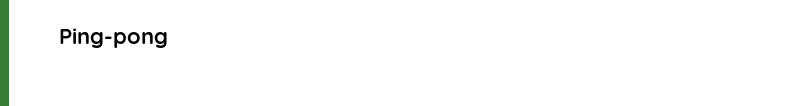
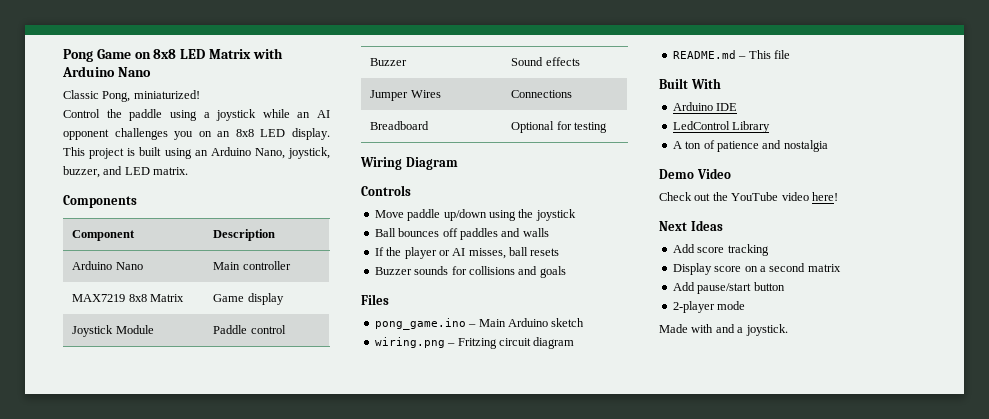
[59,28,168,48] Ping-pong -> [63,48,283,62] [62,66,151,77] [63,90,200,102] [63,109,330,121] [63,128,331,140] [63,147,330,159] [63,166,189,178] [63,195,137,208] [72,230,136,241] [213,229,276,241] [72,261,143,270] [213,261,291,270] [72,294,185,302] [213,293,284,305] [72,325,154,337] [213,325,286,334] [370,58,408,66] [511,57,580,66] [370,90,441,101] [511,90,573,98] [370,121,430,130] [511,121,608,133] [360,157,458,170] [361,185,411,196] [374,209,576,221] [374,228,549,240] [374,247,560,259] [374,266,566,278] [361,294,389,305] [374,318,585,330] [374,337,575,349] [672,50,790,59] [659,78,721,89] [672,102,738,111] [672,121,771,133] [672,140,828,152] [659,168,731,179] [659,192,838,201] [659,220,723,231] [672,244,769,256] [672,263,841,275] [672,282,785,294] [672,301,746,313] [659,324,788,336] Pong Game on 8x8 LED Matrix with Arduino Nano // Classic Pong, miniaturized! // Control the paddle using a joystick while an AI opponent challenges you on an 8x8 LED display. This project is built using an Arduino Nano, joystick, buzzer, and LED matrix. // Components // Component | Description // Arduino Nano | Main controller // MAX7219 8x8 Matrix | Game display // Joystick Module | Paddle control // Buzzer | Sound effects // Jumper Wires | Connections // Breadboard | Optional for testing // Wiring Diagram // Controls // Move paddle up/down using the joystick // Ball bounces off paddles and walls // If the player or AI misses, ball resets // Buzzer sounds for collisions and goals // Files // pong_game.ino – Main Arduino sketch // wiring.png – Fritzing circuit diagram // README.md – This file // Built With // Arduino IDE // LedControl Library // A ton of patience and nostalgia // Demo Video // Check out the YouTube video here! // Next Ideas // Add score tracking // Display score on a second matrix // Add pause/start button // 2-player mode // Made with and a joystick.

